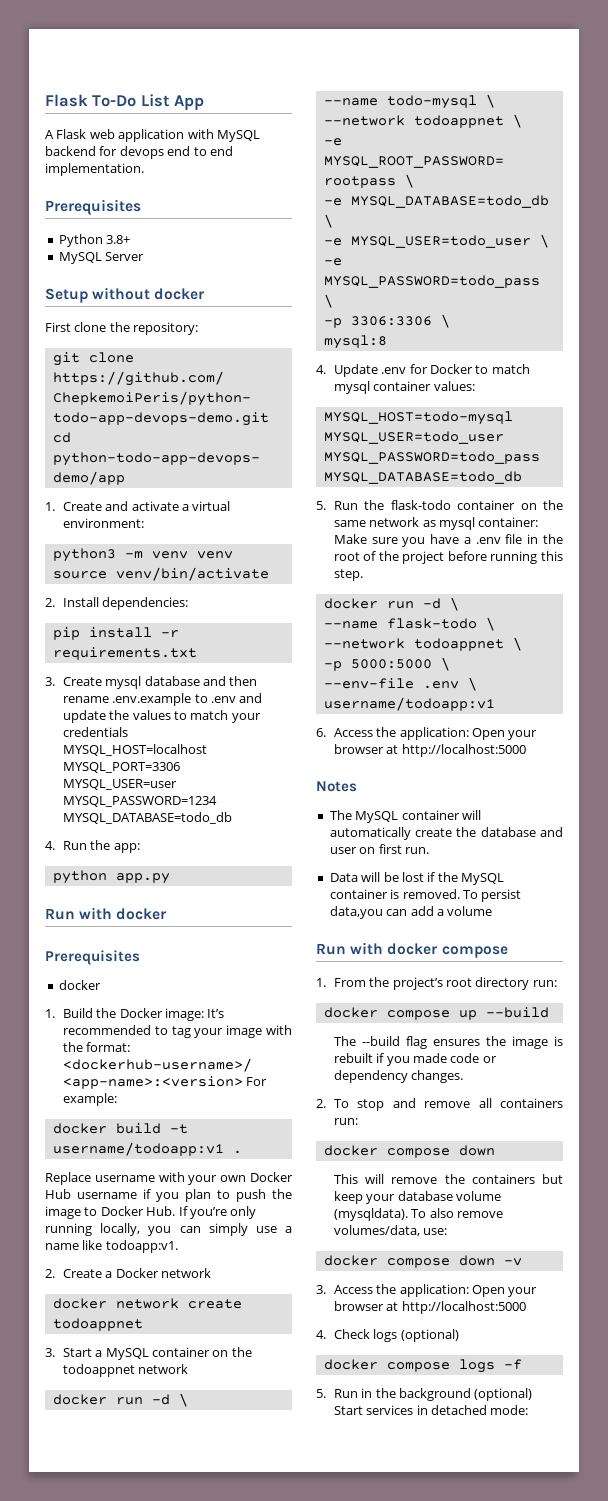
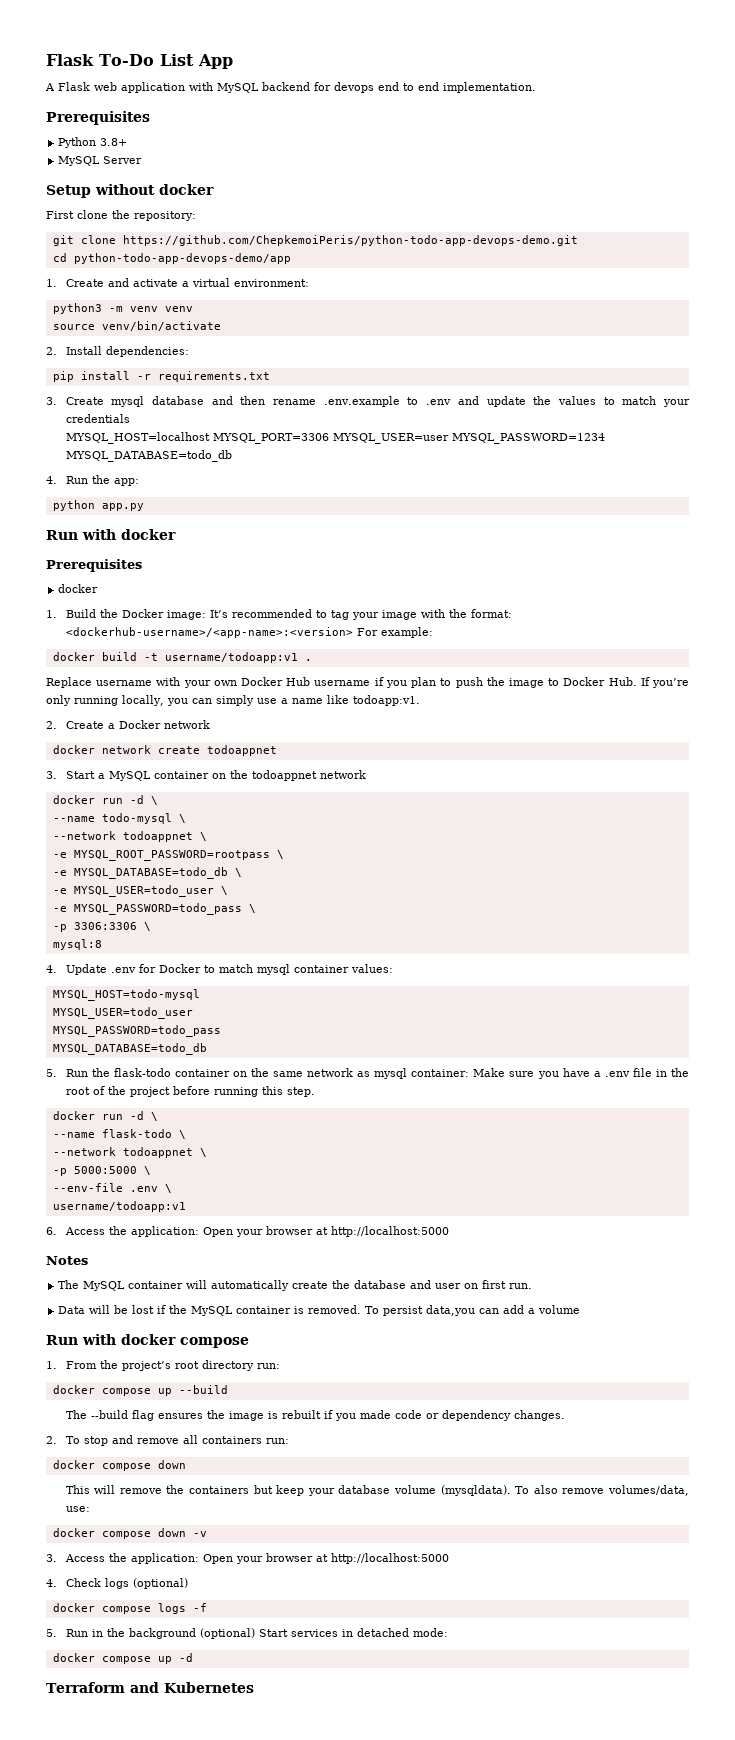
(529, 1410) none -> [52,1653,193,1664] [46,1682,254,1693] // docker compose up -d // Terraform and Kubernetes

